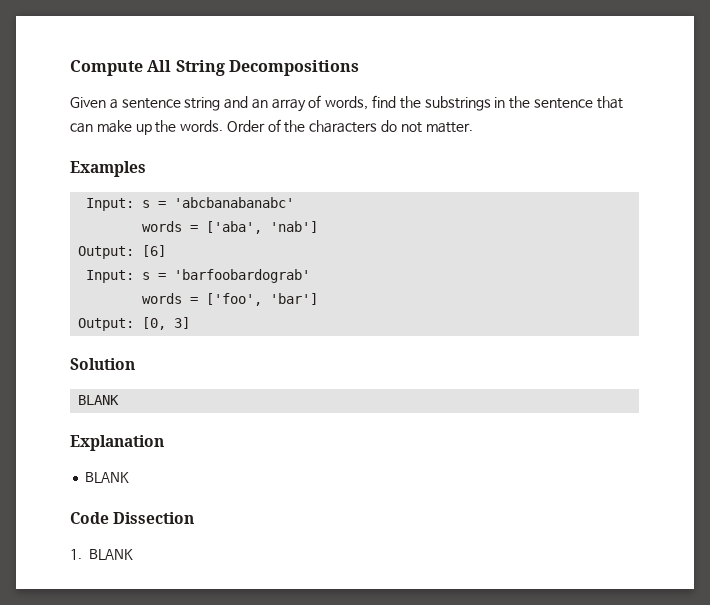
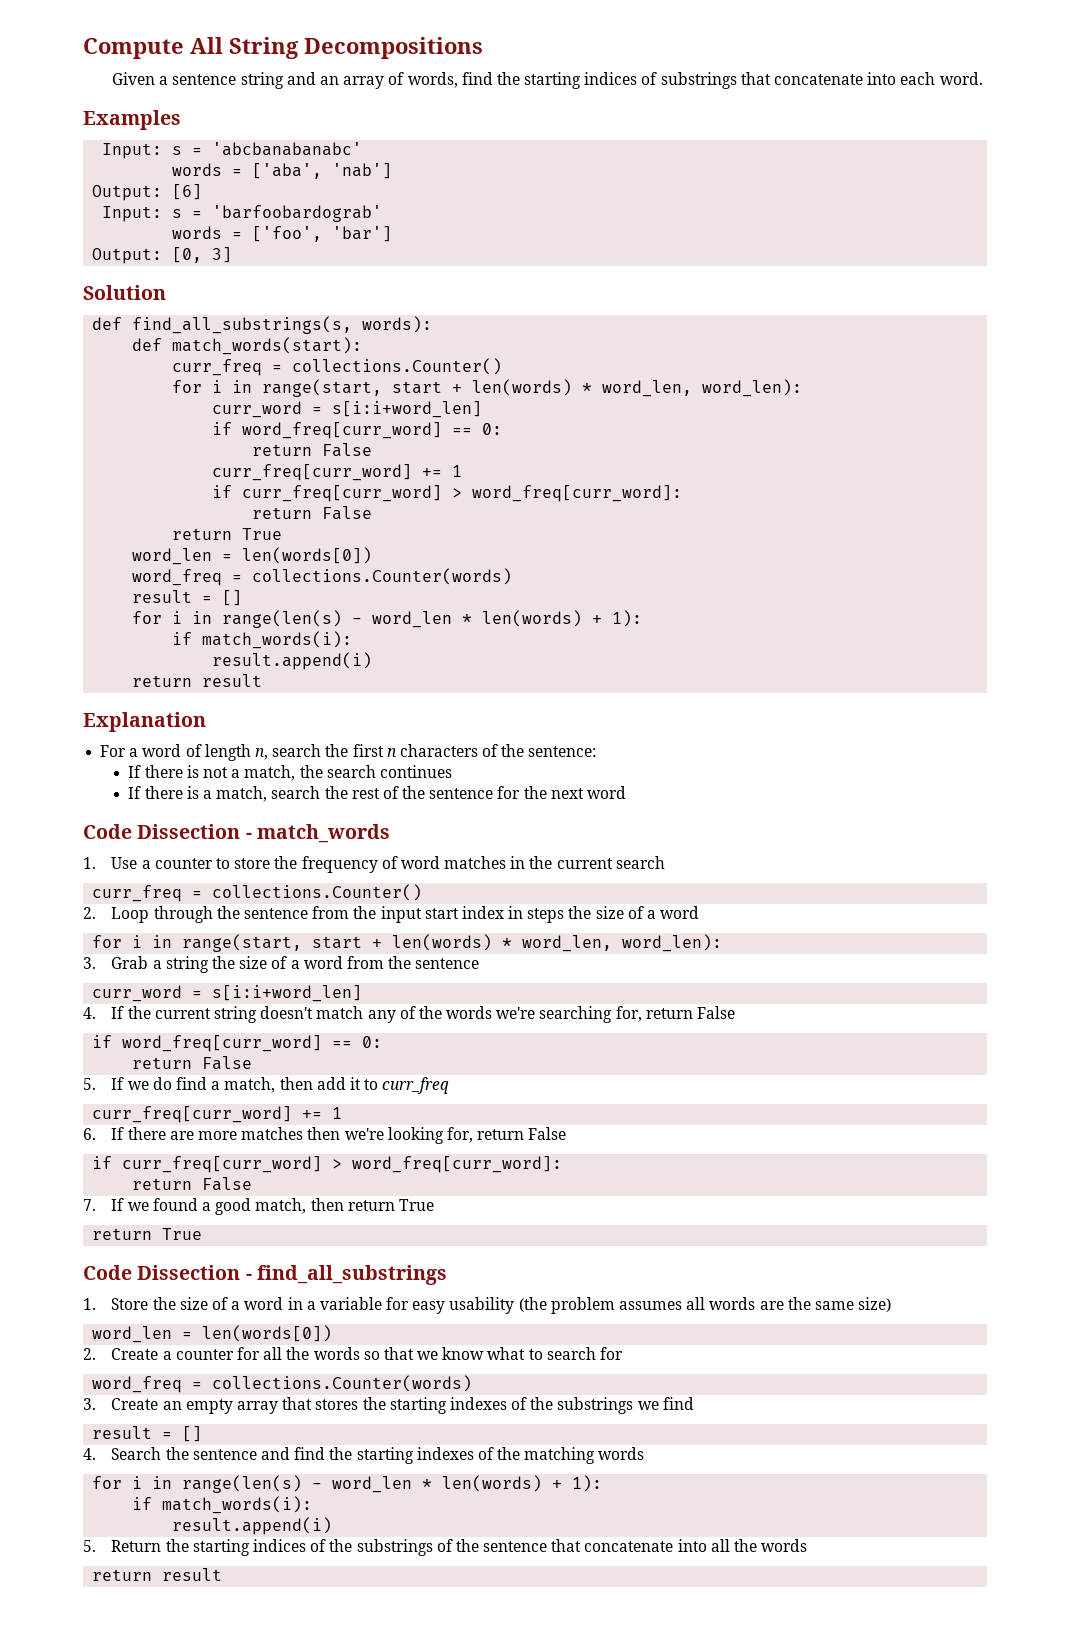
[424,96,623,111] [70,119,473,135] substrings in the sentence that can make up the words. Order of the characters do not matter. -> [524,72,983,89] starting indices of substrings that concatenate into each word.
[78,395,120,405] [70,435,164,451] [85,472,130,483] [70,512,195,524] [70,549,133,560] BLANK // Explanation // BLANK // Code Dissection // 1. BLANK -> [92,316,433,334] [132,337,363,355] [172,358,503,376] [172,379,803,397] [212,401,483,418] [212,422,503,439] [252,443,373,457] [212,464,463,481] [212,485,683,502] [252,506,373,520] [172,528,283,540] [132,547,373,565] [132,568,513,586] [132,590,243,606] [132,610,643,628] [172,631,353,649] [212,652,373,670] [132,674,263,687] [83,712,206,732] [100,744,597,761] [128,765,452,781] [128,786,627,802] [83,824,390,843] [83,856,665,873] [92,884,423,902] [83,906,700,923] [92,934,723,952] [83,956,480,973] [92,985,363,1002] [83,1006,735,1023] [92,1035,383,1052] [132,1056,253,1070] [83,1077,450,1094] [92,1106,343,1123] [83,1127,567,1144] [92,1156,563,1173] [132,1177,253,1191] [83,1198,434,1215] [92,1228,203,1240] [83,1265,447,1285] [83,1297,892,1314] [92,1325,333,1343] [83,1347,623,1360] [92,1375,473,1393] [83,1397,694,1414] [92,1426,203,1442] [83,1447,645,1464] [92,1475,603,1493] [132,1496,313,1514] [172,1517,333,1535] [83,1539,808,1556] [92,1568,223,1581] def find_all_substrings(s, words): // def match_words(start): // curr_freq = collections.Counter() // for i in range(start, start + len(words) * word_len, word_len): // curr_word = s[i:i+word_len] // if word_freq[curr_word] == 0: // return False // curr_freq[curr_word] += 1 // if curr_freq[curr_word] > word_freq[curr_word]: // return False // return True // word_len = len(words[0]) // word_freq = collections.Counter(words) // result = [] // for i in range(len(s) - word_len * len(words) + 1): // if match_words(i): // result.append(i) // return result // Explanation // For a word of length n, search the first n characters of the sentence: // If there is not a match, the search continues // If there is a match, search the rest of the sentence for the next word // Code Dissection - match_words // 1. Use a counter to store the frequency of word matches in the current search // curr_freq = collections.Counter() // 2. Loop through the sentence from the input start index in steps the size of a word // for i in range(start, start + len(words) * word_len, word_len): // 3. Grab a string the size of a word from the sentence // curr_word = s[i:i+word_len] // 4. If the current string doesn't match any of the words we're searching for, return False // if word_freq[curr_word] == 0: // return False // 5. If we do find a match, then add it to curr_freq // curr_freq[curr_word] += 1 // 6. If there are more matches then we're looking for, return False // if curr_freq[curr_word] > word_freq[curr_word]: // return False // 7. If we found a good match, then return True // return True // Code Dissection - find_all_substrings // 1. Store the size of a word in a variable for easy usability (the problem assumes all words are the same size) // word_len = len(words[0]) // 2. Create a counter for all the words so that we know what to search for // word_freq = collections.Counter(words) // 3. Create an empty array that stores the starting indexes of the substrings we find // result = [] // 4. Search the sentence and find the starting indexes of the matching words // for i in range(len(s) - word_len * len(words) + 1): // if match_words(i): // result.append(i) // 5. Return the starting indices of the substrings of the sentence that concatenate into all the words // return result

